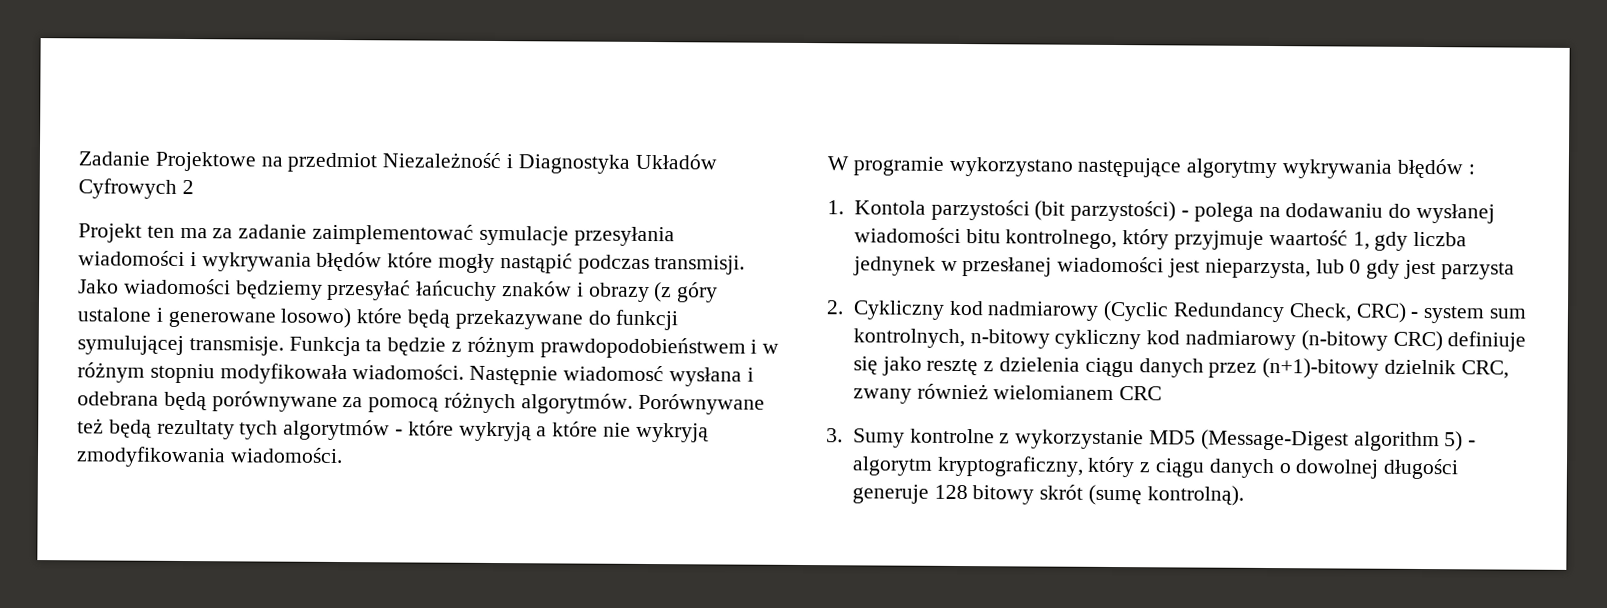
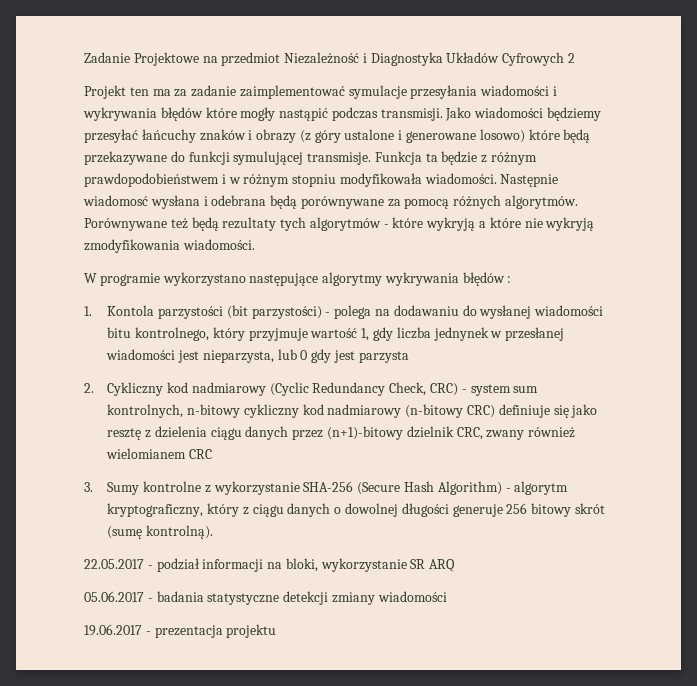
[1268,230,1348,246] waartość -> [310,328,358,338] wartość
[1148,429,1464,452] MD5 (Message-Digest algorithm 5) -> [303,481,502,495] SHA-256 (Secure Hash Algorithm)
[933,484,968,500] 128 -> [506,503,528,514] 256
(1244, 495) none -> [84,558,456,572] [84,591,447,605] [84,624,277,638] // 22.05.2017 - podział informacji na bloki, wykorzystanie SR ARQ // 05.06.2017 - badania statystyczne detekcji zmiany wiadomości // 19.06.2017 - prezentacja projektu

